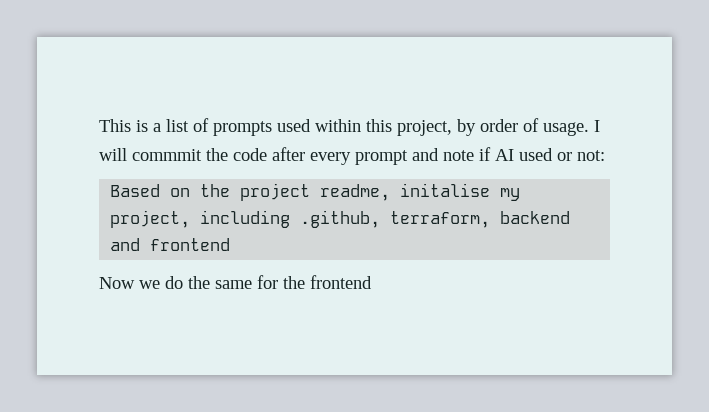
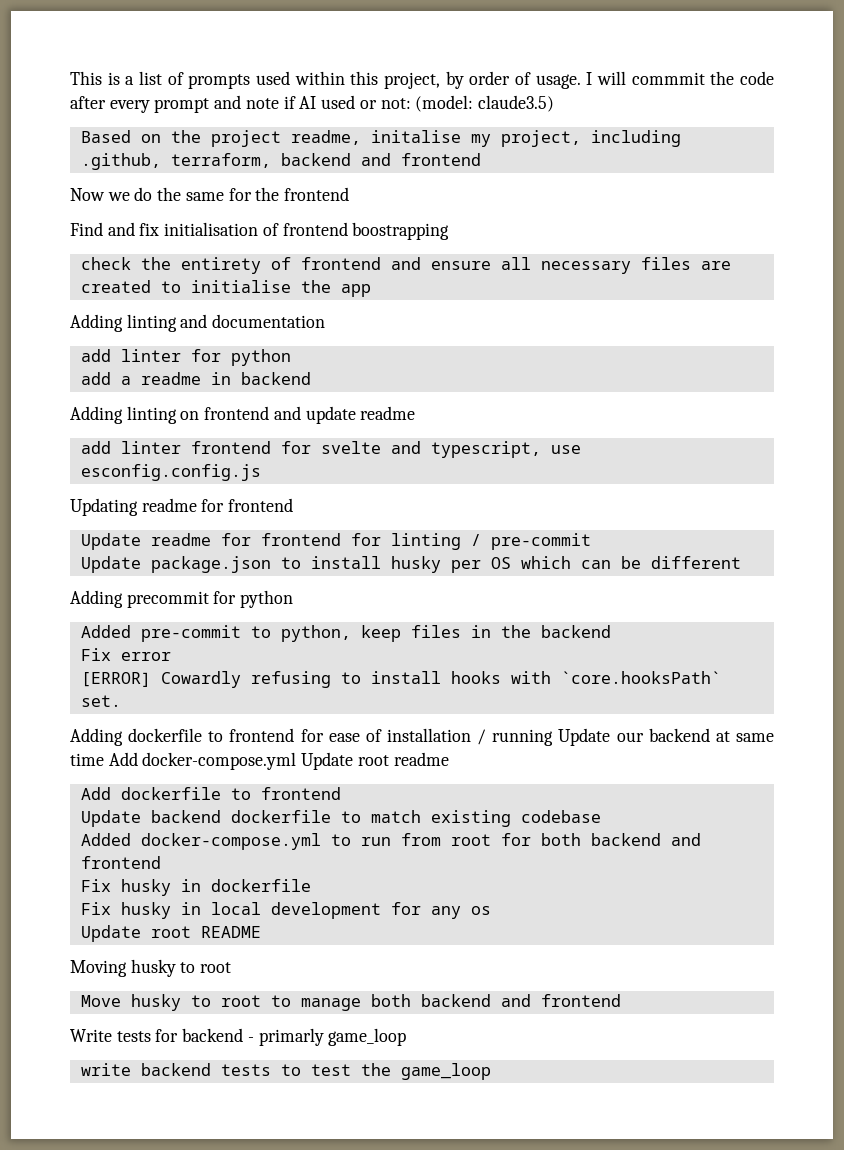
(605, 155) none -> [415,95,554,112] (model: claude3.5)
(372, 282) none -> [70,222,450,240] [80,257,731,274] [80,280,371,297] [70,314,326,332] [80,349,291,366] [80,372,311,385] [70,406,416,424] [80,441,581,458] [80,464,261,481] [70,498,294,516] [80,533,591,550] [80,556,741,573] [70,590,294,608] [80,625,611,642] [80,648,171,661] [80,671,721,688] [80,695,121,707] [70,728,774,746] [70,752,449,770] [80,787,341,800] [80,810,601,827] [80,833,701,850] [80,856,161,869] [80,879,311,896] [80,902,491,919] [80,925,261,942] [70,959,232,977] [80,994,621,1011] [70,1028,407,1046] [80,1063,491,1080] // Find and fix initialisation of frontend boostrapping // check the entirety of frontend and ensure all necessary files are created to initialise the app // Adding linting and documentation // add linter for python // add a readme in backend // Adding linting on frontend and update readme // add linter frontend for svelte and typescript, use esconfig.config.js // Updating readme for frontend // Update readme for frontend for linting / pre-commit // Update package.json to install husky per OS which can be different // Adding precommit for python // Added pre-commit to python, keep files in the backend // Fix error // [ERROR] Cowardly refusing to install hooks with `core.hooksPath` set. // Adding dockerfile to frontend for ease of installation / running Update our backend at same time Add docker-compose.yml Update root readme // Add dockerfile to frontend // Update backend dockerfile to match existing codebase // Added docker-compose.yml to run from root for both backend and frontend // Fix husky in dockerfile // Fix husky in local development for any os // Update root README // Moving husky to root // Move husky to root to manage both backend and frontend // Write tests for backend - primarly game_loop // write backend tests to test the game_loop

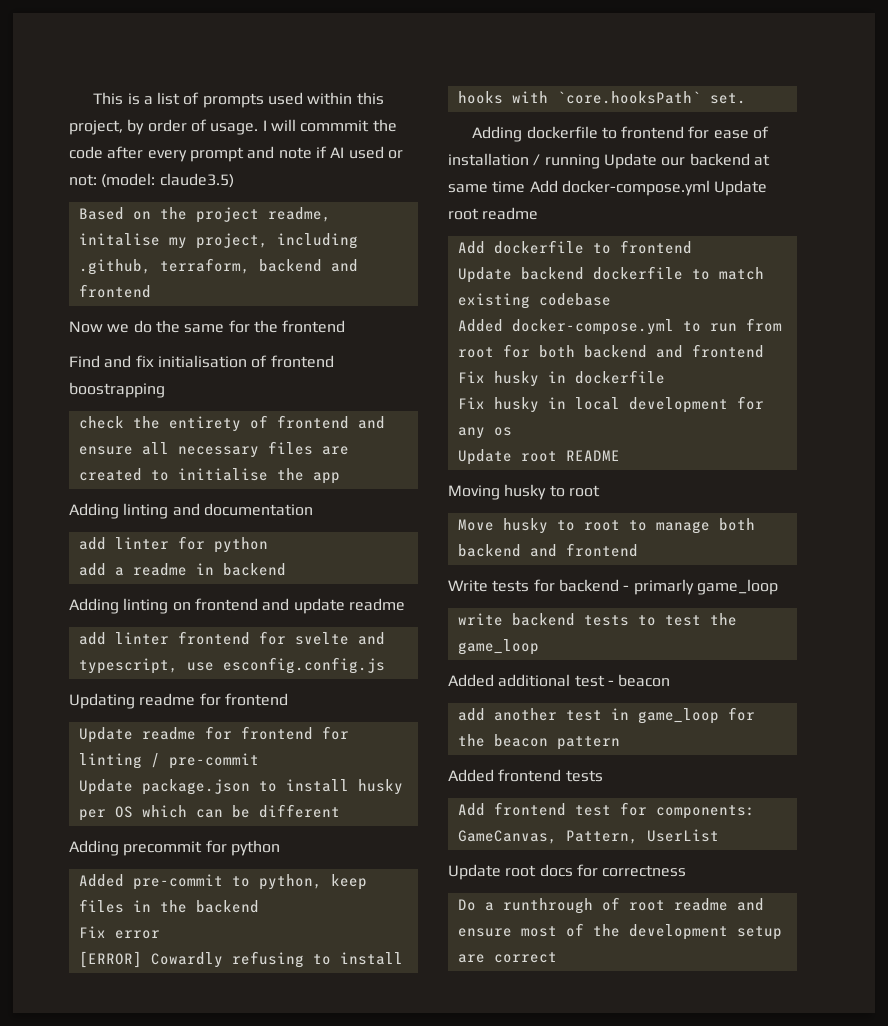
(491, 1071) none -> [448,674,671,687] [457,707,755,724] [457,734,620,750] [448,769,603,782] [457,802,755,819] [457,829,719,844] [448,864,687,880] [457,897,764,914] [457,923,782,940] [457,952,557,963] // Added additional test - beacon // add another test in game_loop for the beacon pattern // Added frontend tests // Add frontend test for components: GameCanvas, Pattern, UserList // Update root docs for correctness // Do a runthrough of root readme and ensure most of the development setup are correct

